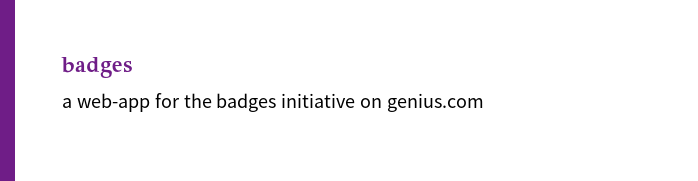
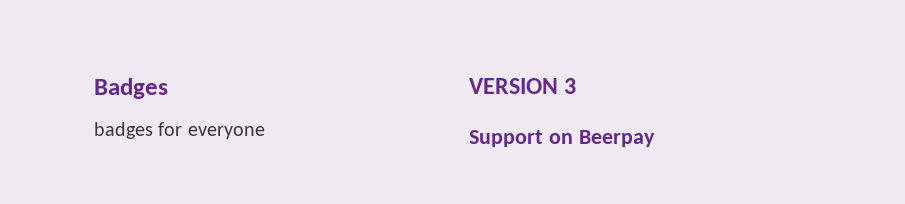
[61,57,132,78] [62,93,485,112] badges // a web-app for the badges initiative on genius.com -> [94,78,168,99] [94,122,265,139] [469,78,577,94] [469,130,655,147] Badges // badges for everyone // VERSION 3 // Support on Beerpay

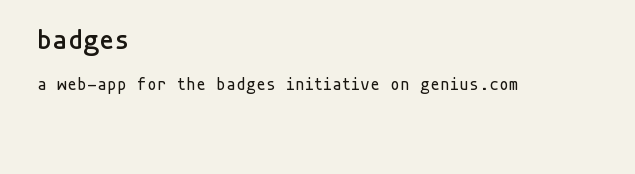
[94,78,168,99] [94,122,265,139] [469,78,577,94] [469,130,655,147] Badges // badges for everyone // VERSION 3 // Support on Beerpay -> [37,29,130,56] [37,77,518,94] badges // a web-app for the badges initiative on genius.com

